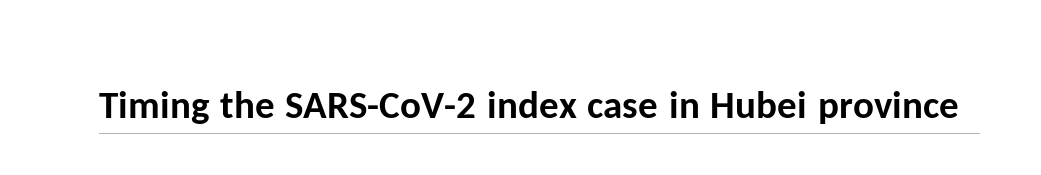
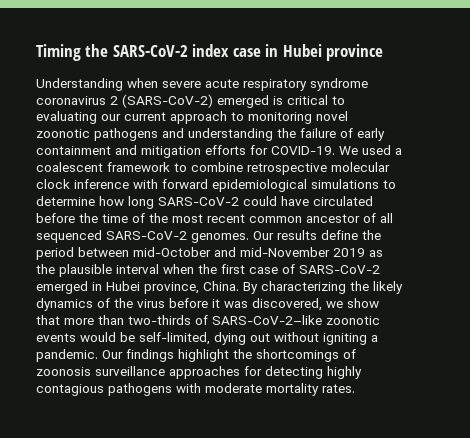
(959, 107) none -> [36,78,368,91] [36,94,345,108] [36,111,348,124] [36,128,385,141] [36,145,402,158] [36,162,390,175] [36,179,396,192] [36,196,373,209] [36,213,393,223] [36,230,381,243] [36,247,383,260] [36,264,380,277] [36,281,403,294] [36,298,379,311] [36,315,380,325] [36,332,378,345] [36,349,356,362] [36,366,362,379] [36,383,355,396] // Understanding when severe acute respiratory syndrome coronavirus 2 (SARS-CoV-2) emerged is critical to evaluating our current approach to monitoring novel zoonotic pathogens and understanding the failure of early containment and mitigation efforts for COVID-19. We used a coalescent framework to combine retrospective molecular clock inference with forward epidemiological simulations to determine how long SARS-CoV-2 could have circulated before the time of the most recent common ancestor of all sequenced SARS-CoV-2 genomes. Our results define the period between mid-October and mid-November 2019 as the plausible interval when the first case of SARS-CoV-2 emerged in Hubei province, China. By characterizing the likely dynamics of the virus before it was discovered, we show that more than two-thirds of SARS-CoV-2–like zoonotic events would be self-limited, dying out without igniting a pandemic. Our findings highlight the shortcomings of zoonosis surveillance approaches for detecting highly contagious pathogens with moderate mortality rates.

